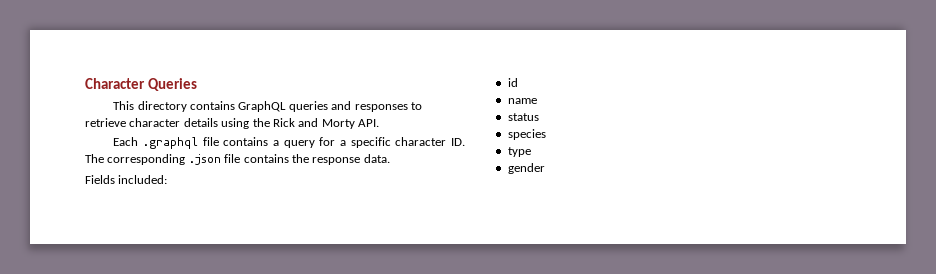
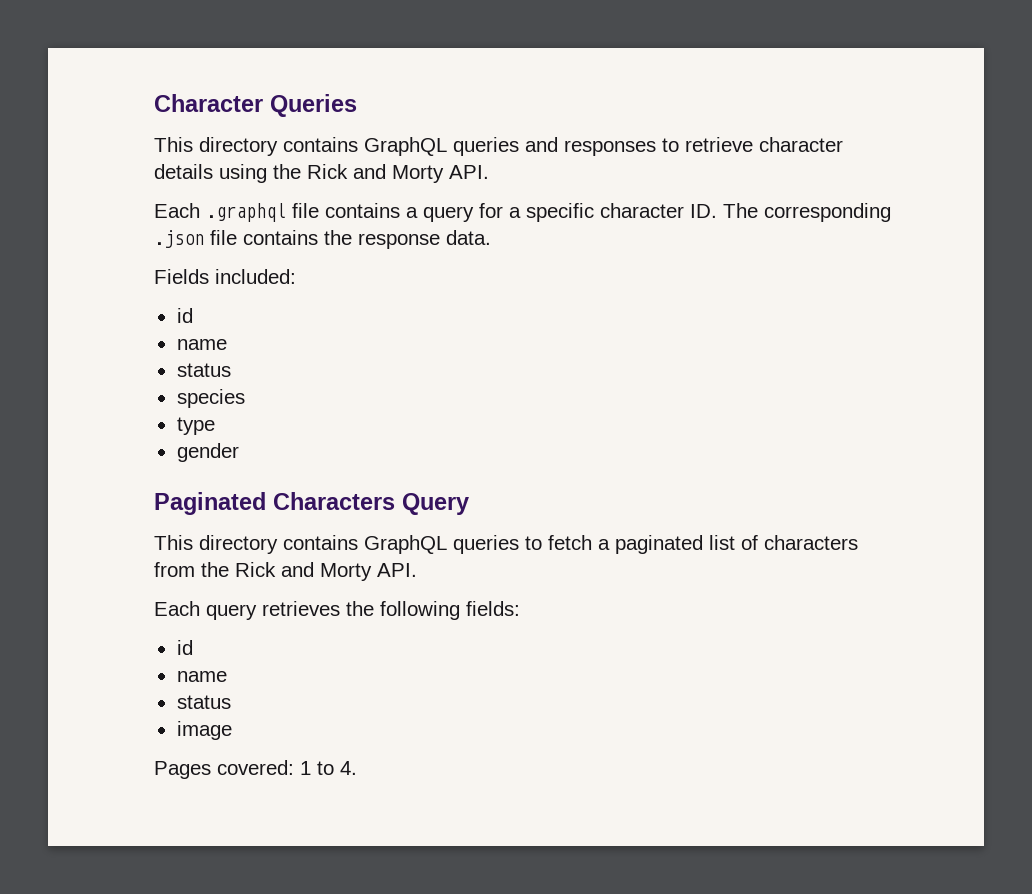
(545, 168) none -> [154,492,469,515] [154,535,858,554] [154,562,417,581] [154,601,520,620] [176,640,193,655] [176,671,227,682] [176,695,231,709] [176,721,232,740] [154,760,357,779] // Paginated Characters Query // This directory contains GraphQL queries to fetch a paginated list of characters from the Rick and Morty API. // Each query retrieves the following fields: // id // name // status // image // Pages covered: 1 to 4.

